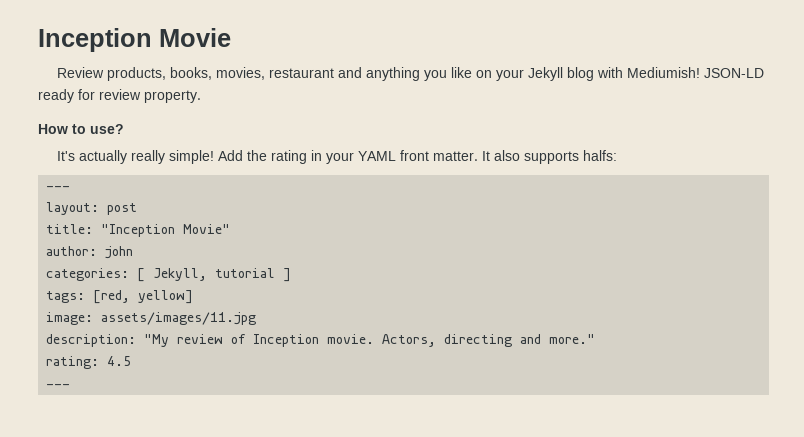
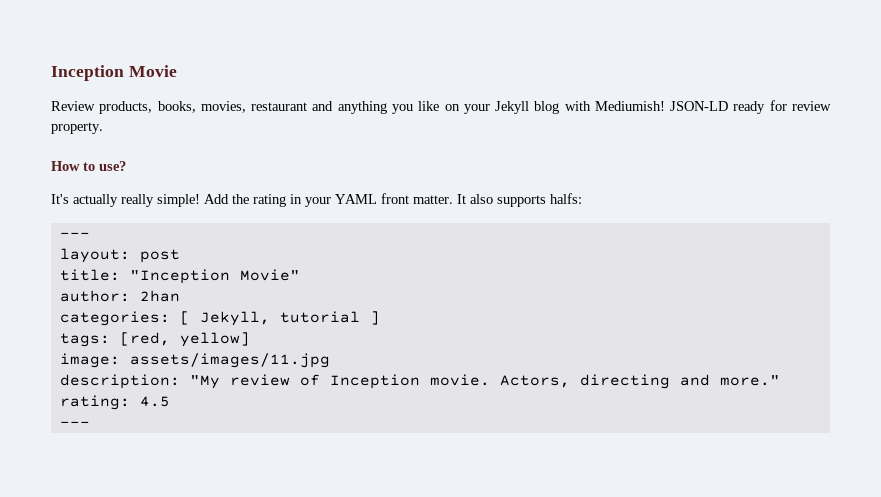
[105,246,134,259] john -> [139,290,180,302] 2han

